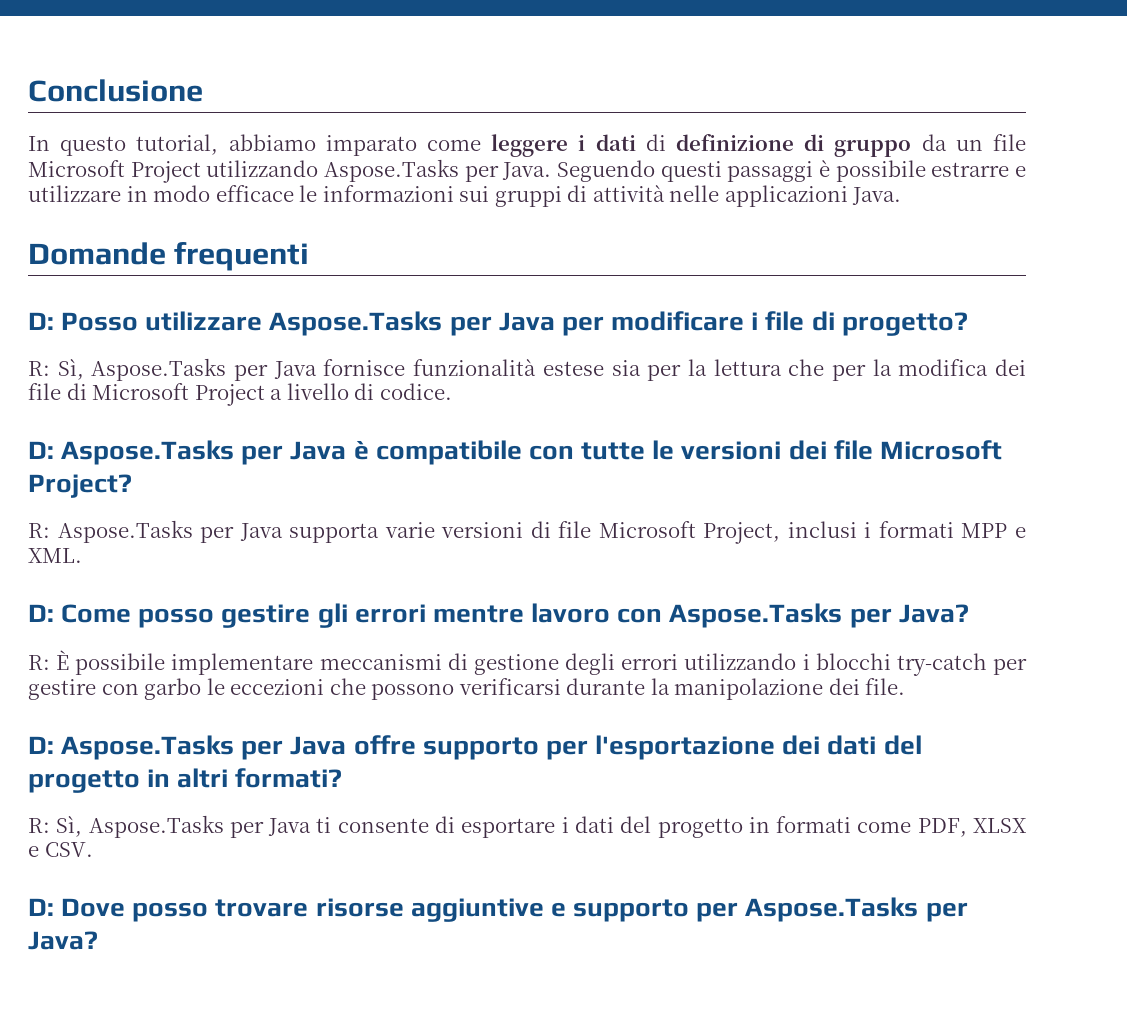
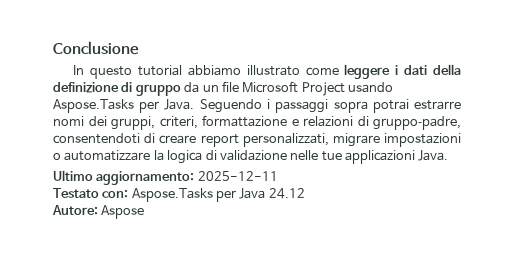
[136,134,417,156] tutorial, abbiamo imparato -> [138,65,300,76] tutorial abbiamo illustrato
[645,134,666,151] di -> [433,64,461,75] della
[206,160,319,177] utilizzando -> [348,82,393,93] usando
[660,160,1026,182] [28,185,902,207] [28,242,310,271] [28,311,968,336] [28,358,1026,381] [28,383,452,406] [28,440,1002,465] [28,474,132,498] [28,520,1026,544] [28,548,82,563] [28,603,969,628] [28,650,1028,676] [28,678,906,700] [28,735,922,760] [28,768,343,793] [28,815,1027,838] [28,842,93,857] [28,897,968,922] [28,931,98,950] questi passaggi è possibile estrarre e utilizzare in modo efficace le informazioni sui gruppi di attività nelle applicazioni Java. // Domande frequenti // D: Posso utilizzare Aspose.Tasks per Java per modificare i file di progetto? // R: Sì, Aspose.Tasks per Java fornisce funzionalità estese sia per la lettura che per la modifica dei file di Microsoft Project a livello di codice. // D: Aspose.Tasks per Java è compatibile con tutte le versioni dei file Microsoft Project? // R: Aspose.Tasks per Java supporta varie versioni di file Microsoft Project, inclusi i formati MPP e XML. // D: Come posso gestire gli errori mentre lavoro con Aspose.Tasks per Java? // R: È possibile implementare meccanismi di gestione degli errori utilizzando i blocchi try-catch per gestire con garbo le eccezioni che possono verificarsi durante la manipolazione dei file. // D: Aspose.Tasks per Java offre supporto per l'esportazione dei dati del progetto in altri formati? // R: Sì, Aspose.Tasks per Java ti consente di esportare i dati del progetto in formati come PDF, XLSX e CSV. // D: Dove posso trovare risorse aggiuntive e supporto per Aspose.Tasks per Java? -> [266,99,461,113] [53,115,461,130] [53,133,461,147] [53,150,449,164] [53,170,278,185] [53,188,305,202] [52,205,145,219] i passaggi sopra potrai estrarre nomi dei gruppi, criteri, formattazione e relazioni di gruppo‑padre, consentendoti di creare report personalizzati, migrare impostazioni o automatizzare la logica di validazione nelle tue applicazioni Java. // Ultimo aggiornamento: 2025-12-11 // Testato con: Aspose.Tasks per Java 24.12 // Autore: Aspose

